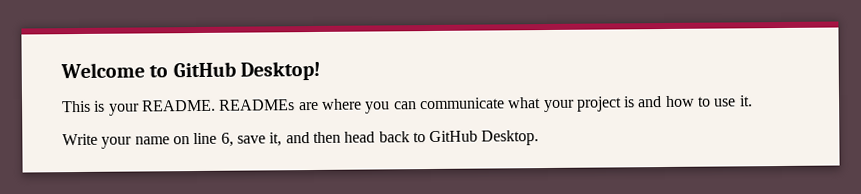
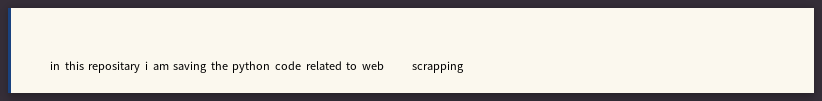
[60,60,321,81] [62,95,753,116] [62,130,540,149] Welcome to GitHub Desktop! // This is your README. READMEs are where you can communicate what your project is and how to use it. // Write your name on line 6, save it, and then head back to GitHub Desktop. -> [50,61,464,73] in this repositary i am saving the python code related to web scrapping

